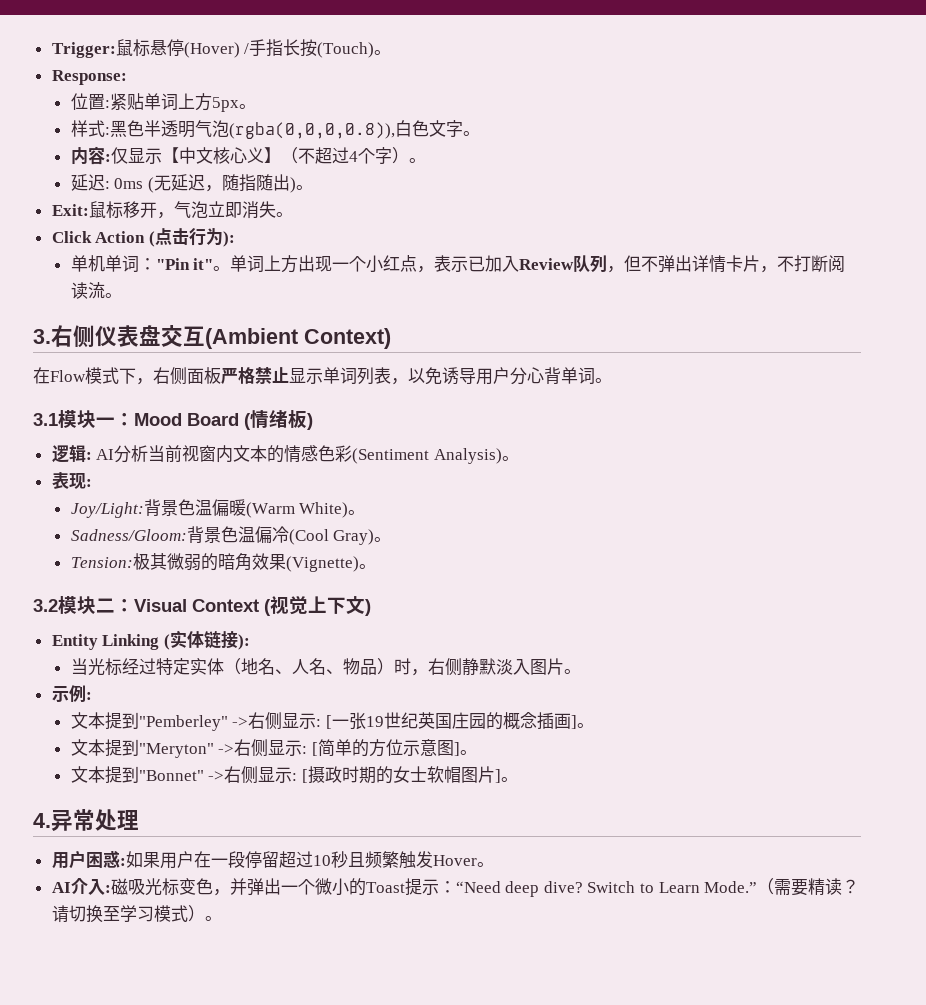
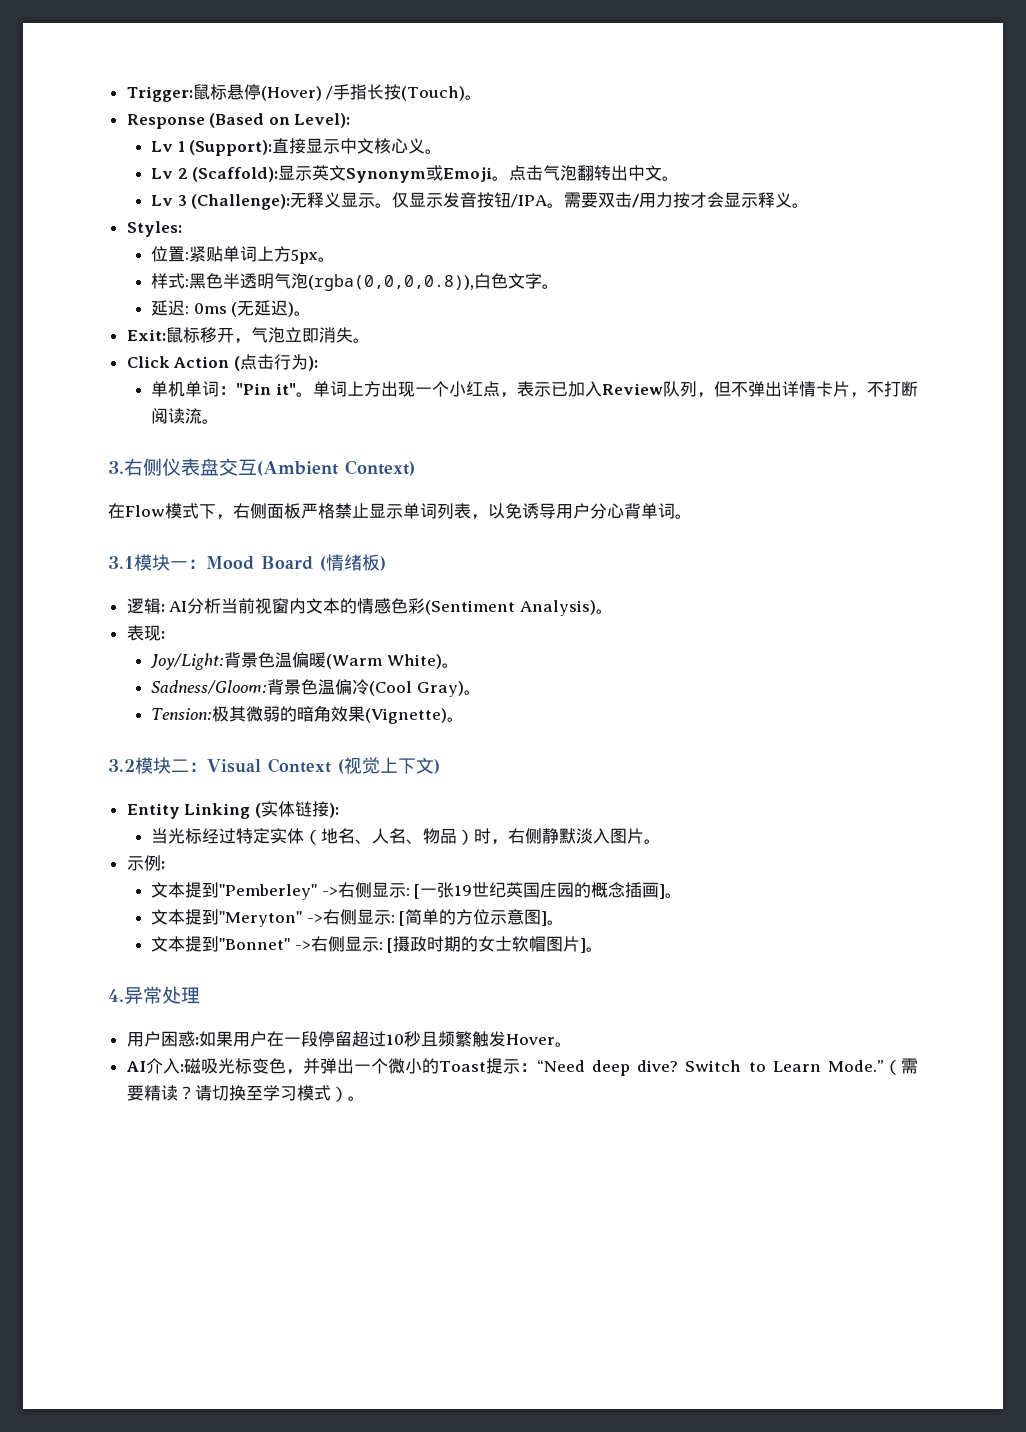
[51,70,127,85] Response: -> [126,113,351,129] [151,138,443,156] [151,165,680,183] [151,192,810,210] [126,221,182,237] Response (Based on Level): // Lv 1 (Support):直接显示中文核心义。 // Lv 2 (Scaffold):显示英文Synonym或Emoji。点击气泡翻转出中文。 // Lv 3 (Challenge):无释义显示。仅显示发音按钮/IPA。需要双击/用力按才会显示释义。 // Styles:
[70,146,426,165] // 内容:仅显示【中文核心义】（不超过4个字）。 -> (560, 286) none
[204,174,290,192] ，随指随出 -> (289, 308) none

